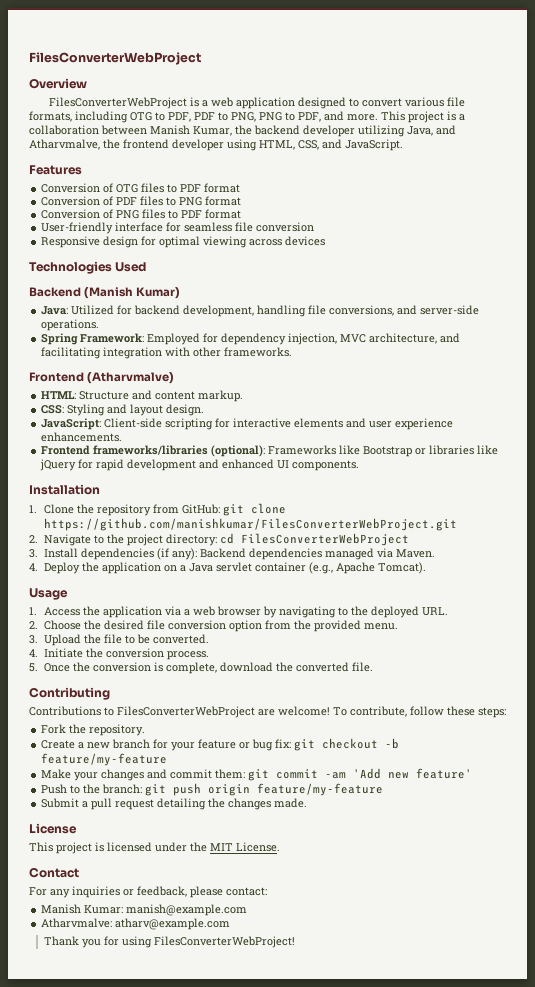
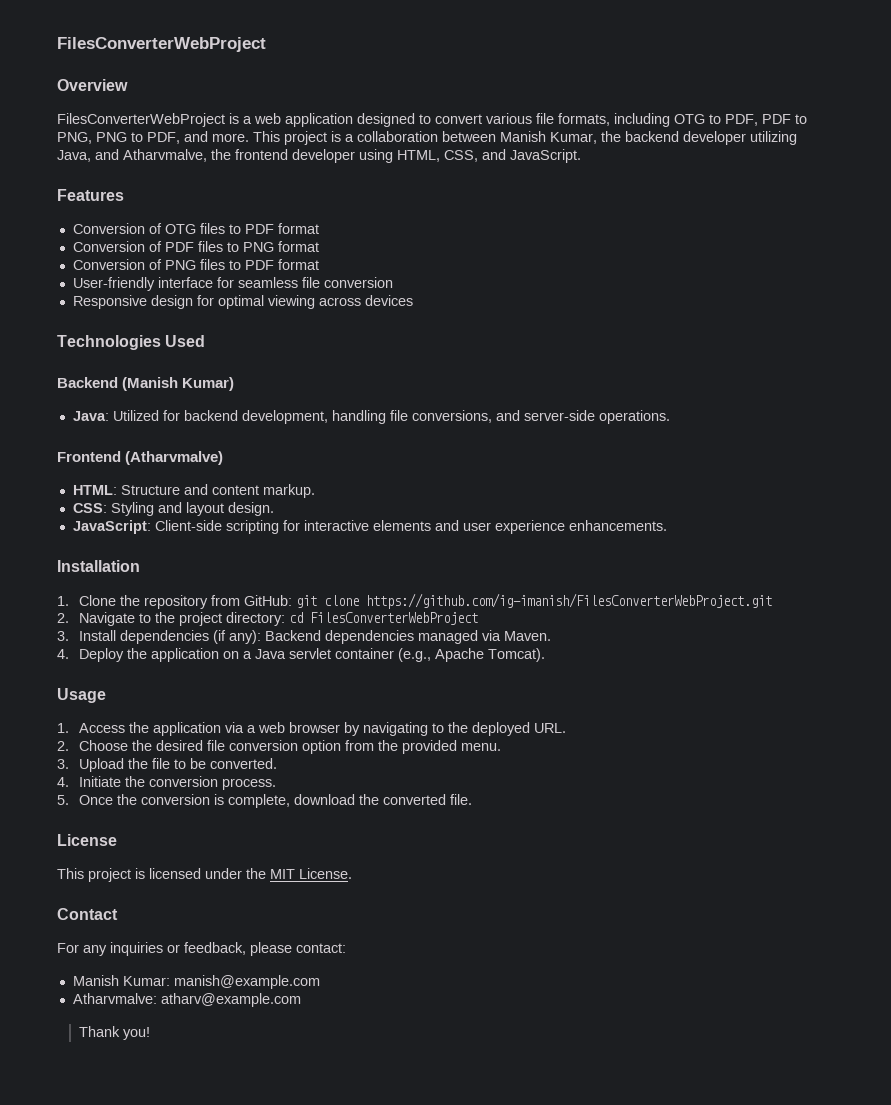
[41,333,461,345] [41,347,293,359] // Spring Framework: Employed for dependency injection, MVC architecture, and facilitating integration with other frameworks. -> (670, 417) none
[41,445,499,457] [40,459,360,471] // Frontend frameworks/libraries (optional): Frameworks like Bootstrap or libraries like jQuery for rapid development and enhanced UI components. -> (667, 525) none
[43,518,457,531] https://github.com/manishkumar/FilesConverterWebProject.git -> [365,593,772,609] https://github.com/ig-imanish/FilesConverterWebProject.git
[29,687,110,700] [29,706,506,718] [41,724,146,736] [41,738,400,751] [41,753,168,766] [41,768,473,781] [41,783,384,796] [41,798,308,810] // Contributing // Contributions to FilesConverterWebProject are welcome! To contribute, follow these steps: // Fork the repository. // Create a new branch for your feature or bug fix: git checkout -b feature/my-feature // Make your changes and commit them: git commit -am 'Add new feature' // Push to the branch: git push origin feature/my-feature // Submit a pull request detailing the changes made. -> (472, 799) none
[81,936,295,948] you for using FilesConverterWebProject! -> [122,1027,150,1040] you!

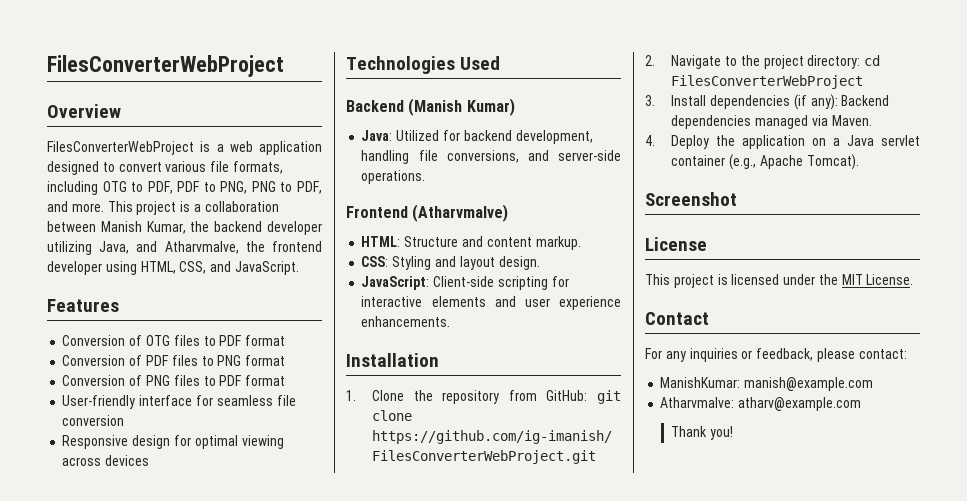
[57,688,106,703] [57,722,566,736] [57,740,501,754] [57,758,277,772] [57,776,276,790] [57,794,472,808] Usage // 1. Access the application via a web browser by navigating to the deployed URL. // 2. Choose the desired file conversion option from the provided menu. // 3. Upload the file to be converted. // 4. Initiate the conversion process. // 5. Once the conversion is complete, download the converted file. -> [645,192,737,206] Screenshot
[72,975,170,986] Manish Kumar: -> [660,377,741,388] ManishKumar:

